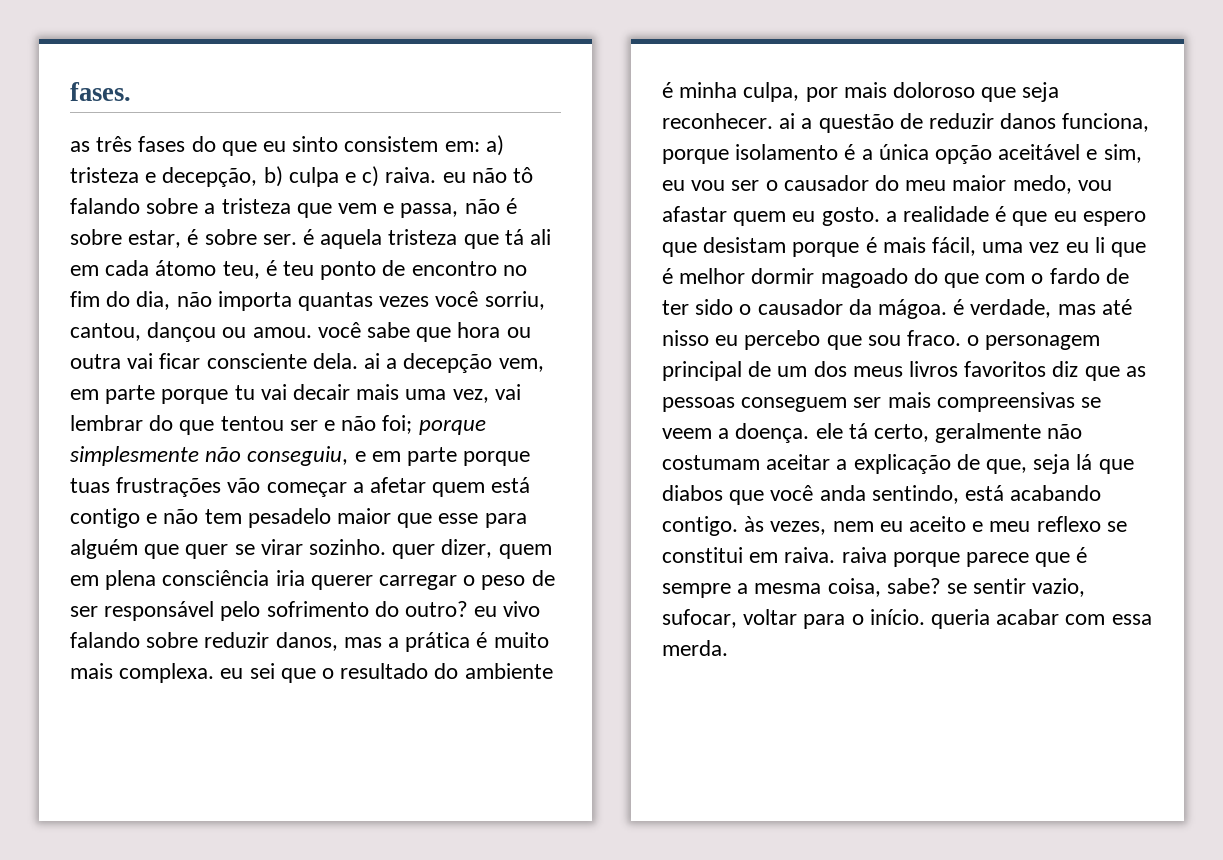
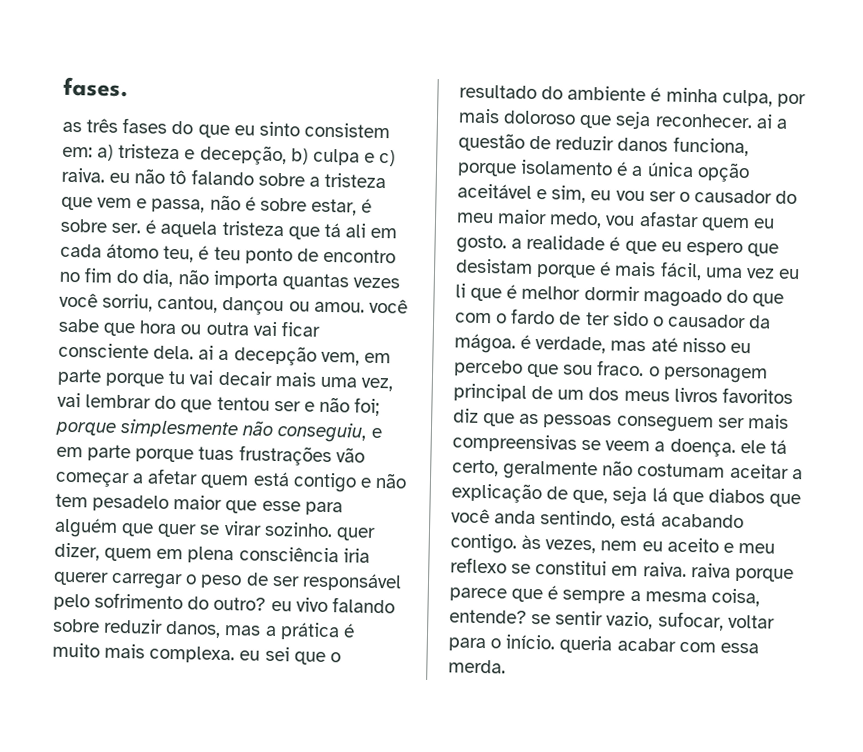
[886,578,941,594] sabe? -> [449,609,527,624] entende?

